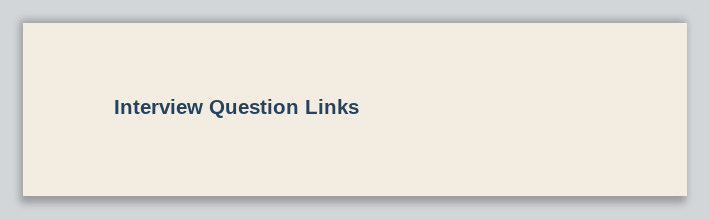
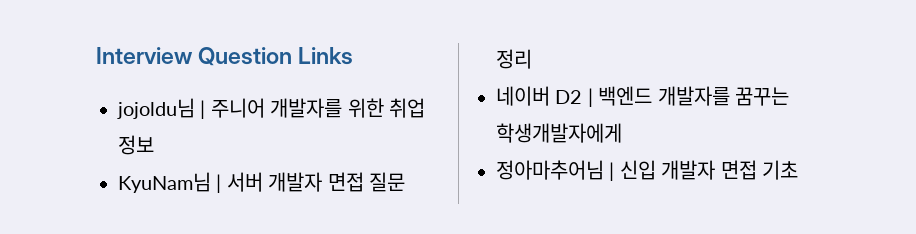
(359, 106) none -> [117,98,425,119] [118,135,154,155] [118,172,405,193] [496,49,532,69] [496,86,789,107] [496,123,622,143] [496,160,798,181] // jojoldu님 | 주니어 개발자를 위한 취업 정보 // KyuNam님 | 서버 개발자 면접 질문 정리 // 네이버 D2 | 백엔드 개발자를 꿈꾸는 학생개발자에게 // 정아마추어님 | 신입 개발자 면접 기초

